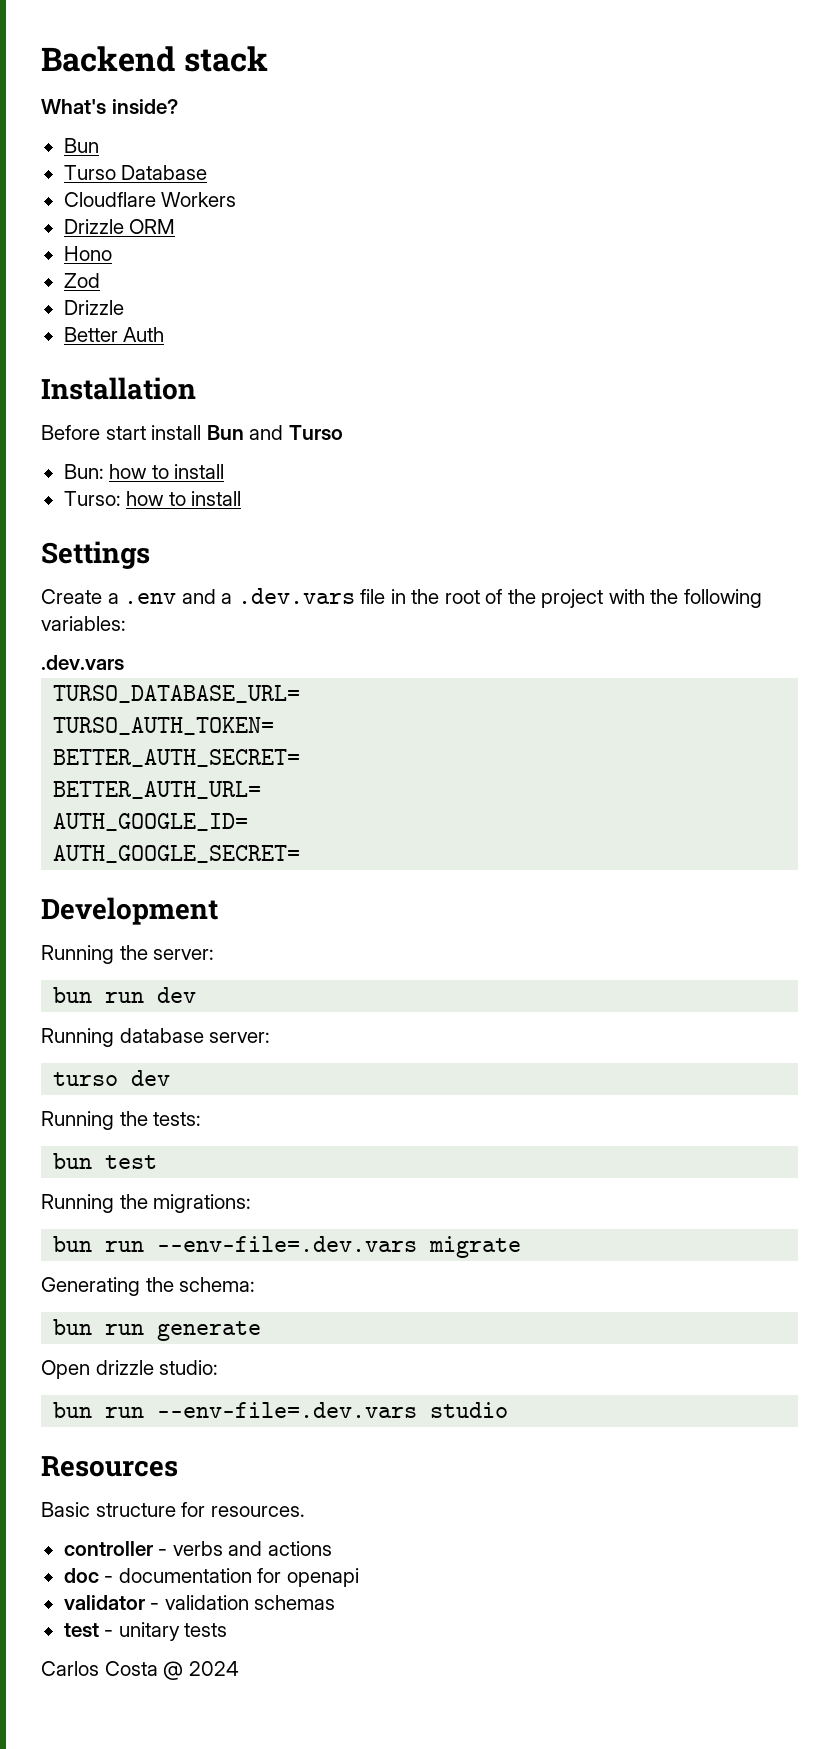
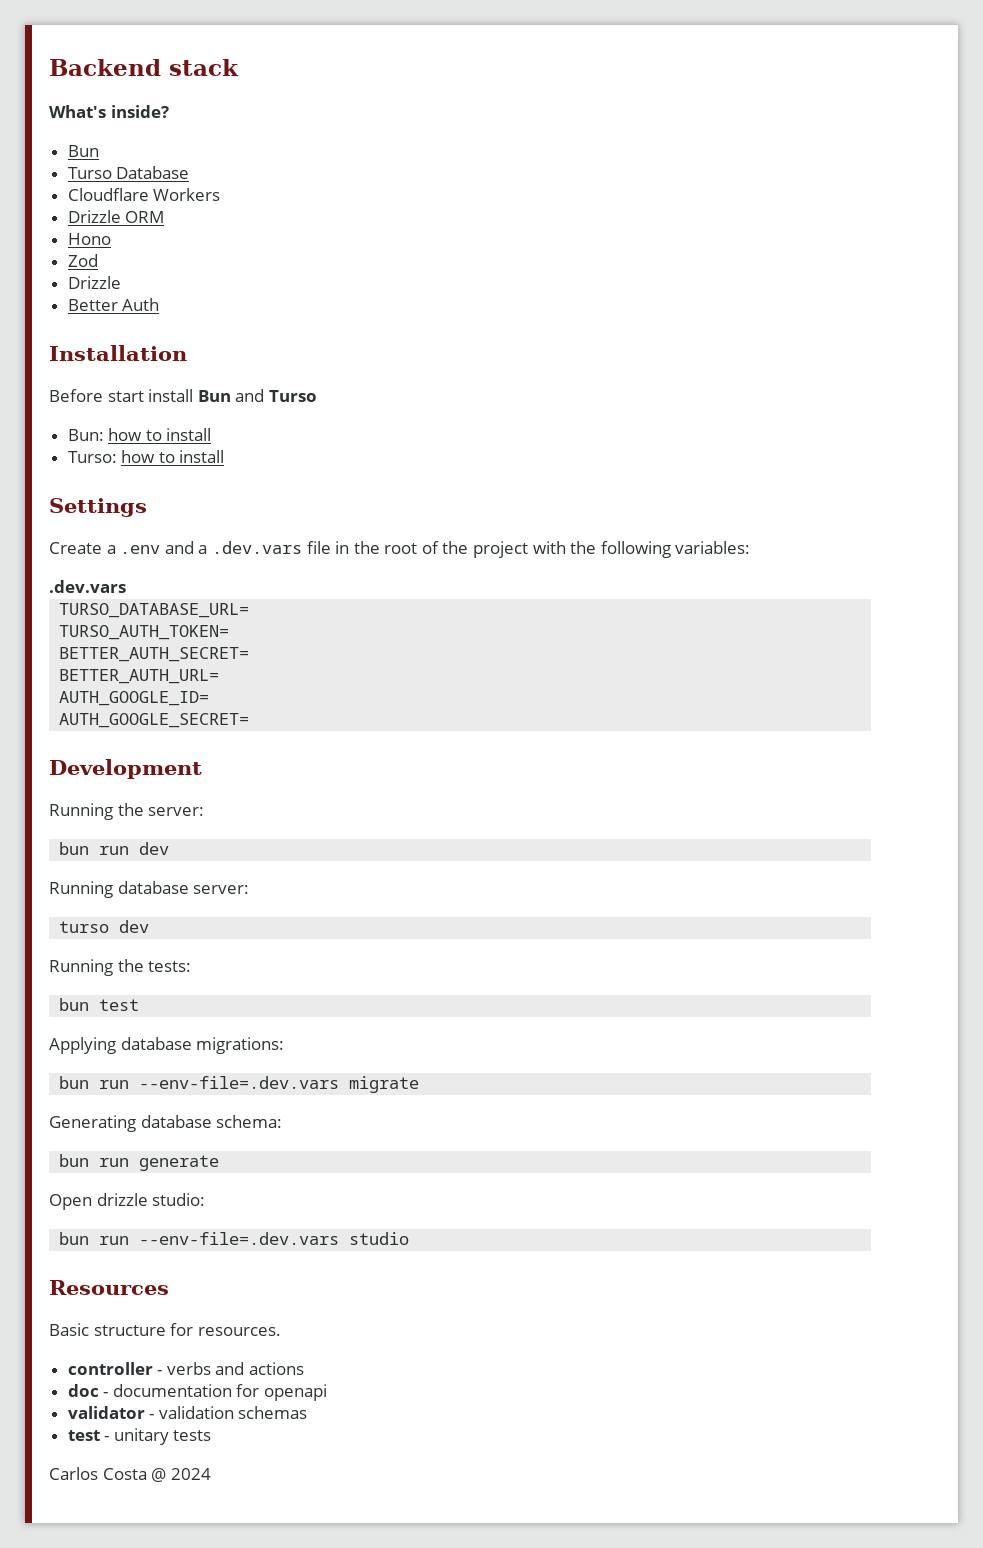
[41,1194,148,1213] Running the -> [49,1037,192,1054] Applying database
[145,1277,174,1292] the -> [140,1115,212,1128] database

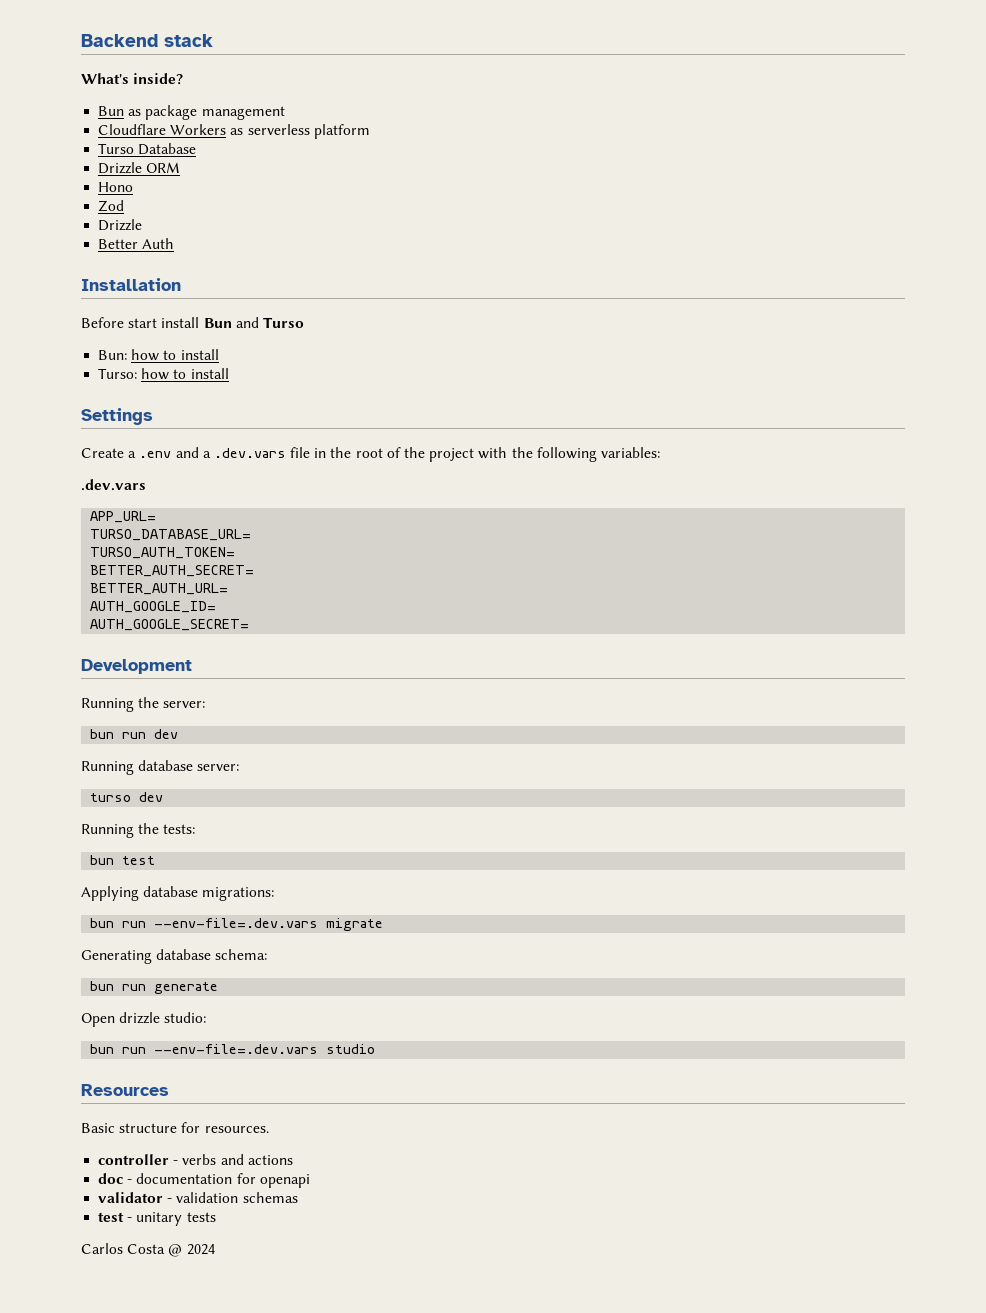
(99, 151) none -> [128,105,285,120] [98,124,370,139] as package management // Cloudflare Workers as serverless platform
[67,188,221,201] // Cloudflare Workers -> (197, 149) none
(126, 586) none -> [90,511,157,523] // APP_URL=

